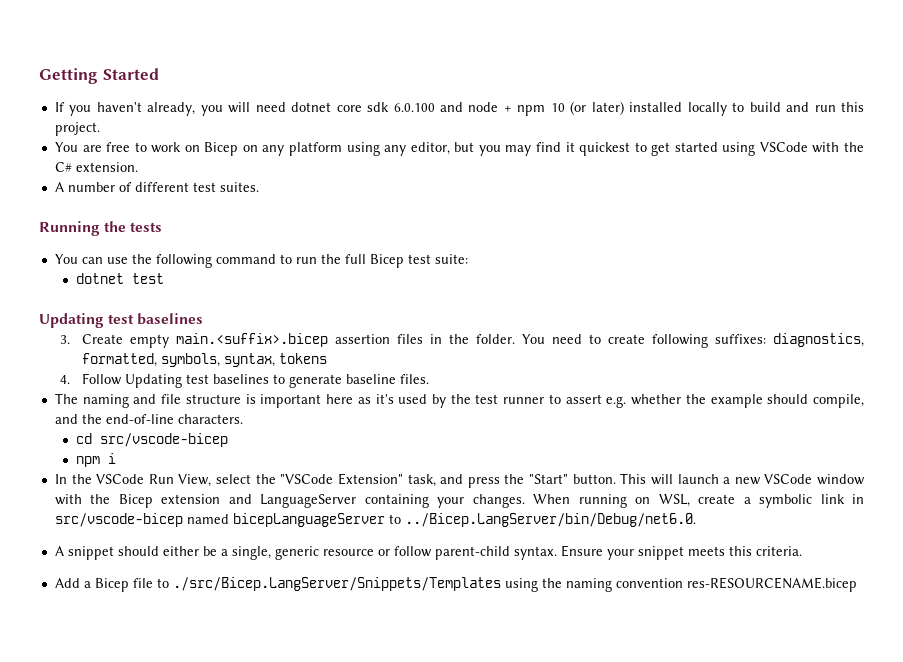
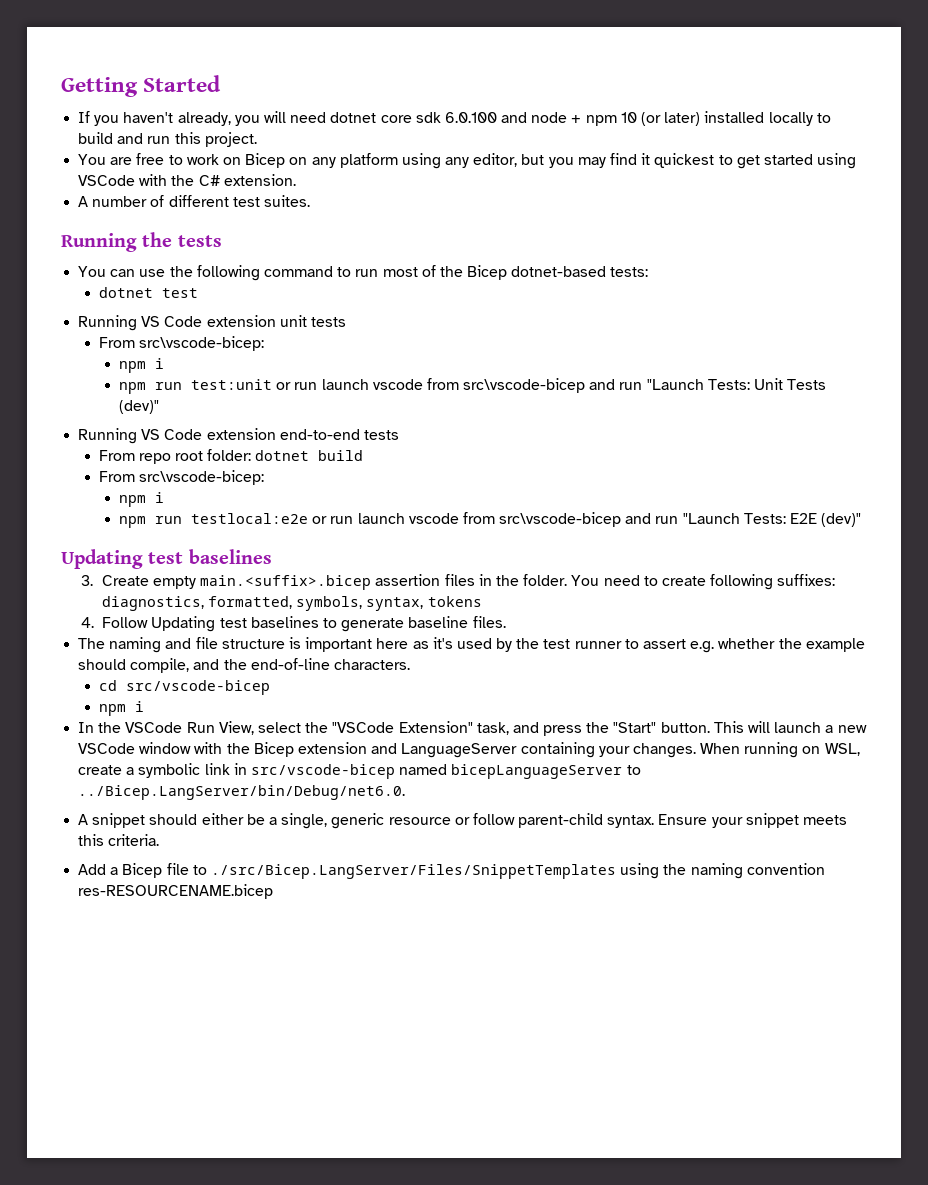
[320,254,468,268] [76,273,165,284] the full Bicep test suite: // dotnet test -> [382,265,649,280] [98,287,198,298] [78,315,346,331] [98,336,264,351] [118,358,164,373] [118,378,827,394] [118,400,159,414] [78,428,399,444] [98,449,364,464] [98,470,264,485] [118,492,164,507] [118,512,862,528] most of the Bicep dotnet-based tests: // dotnet test // Running VS Code extension unit tests // From src\vscode-bicep: // npm i // npm run test:unit or run launch vscode from src\vscode-bicep and run "Launch Tests: Unit Tests (dev)" // Running VS Code extension end-to-end tests // From repo root folder: dotnet build // From src\vscode-bicep: // npm i // npm run testlocal:e2e or run launch vscode from src\vscode-bicep and run "Launch Tests: E2E (dev)"
[172,577,501,591] ./src/Bicep.LangServer/Snippets/Templates -> [210,864,616,879] ./src/Bicep.LangServer/Files/SnippetTemplates

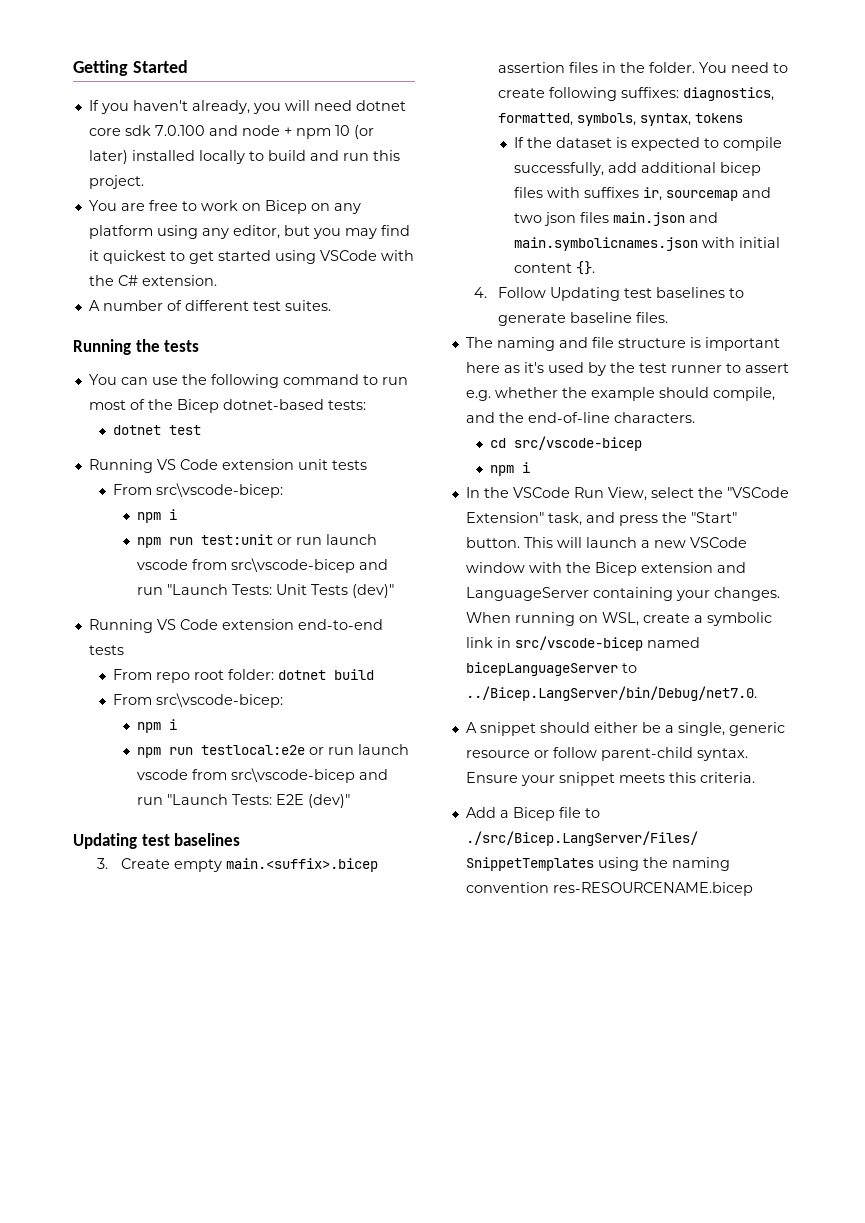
[444,112,497,123] 6.0.100 -> [154,125,205,136] 7.0.100
(482, 601) none -> [513,137,782,151] [513,162,761,176] [513,187,771,201] [513,212,718,226] [513,237,780,251] [513,261,595,275] // If the dataset is expected to compile successfully, add additional bicep files with suffixes ir, sourcemap and two json files main.json and main.symbolicnames.json with initial content {}.
[78,785,406,800] ../Bicep.LangServer/bin/Debug/net6.0. -> [465,686,757,701] ../Bicep.LangServer/bin/Debug/net7.0.

